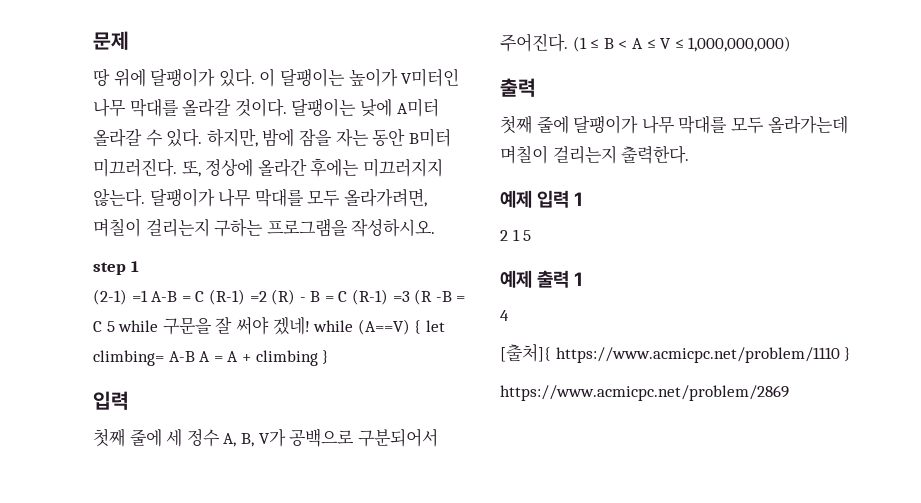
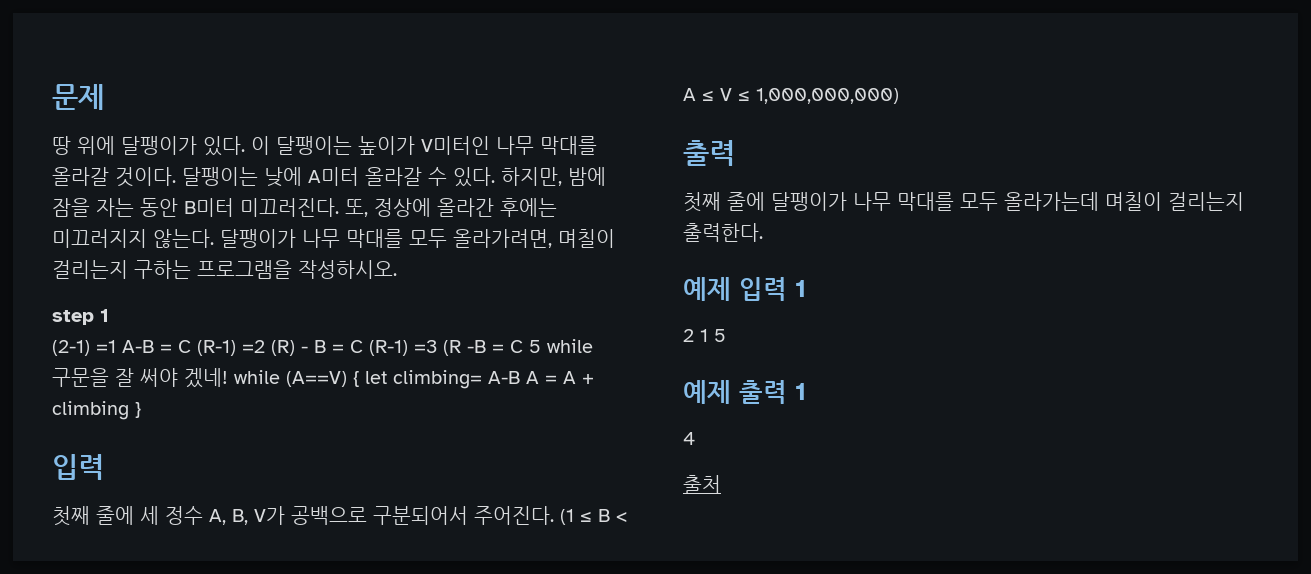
[500,343,852,363] [500,385,789,401] [출처]{ https://www.acmicpc.net/problem/1110 } // https://www.acmicpc.net/problem/2869 -> [683,475,721,494] 출처

